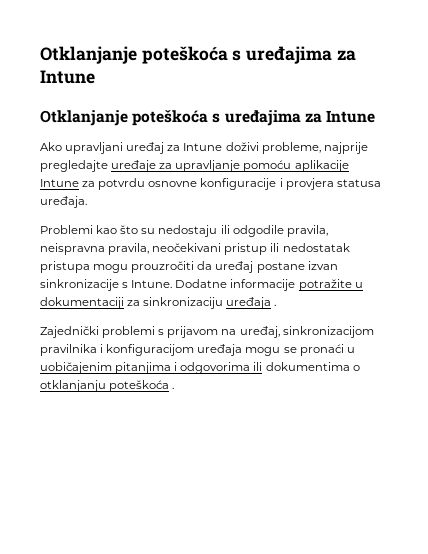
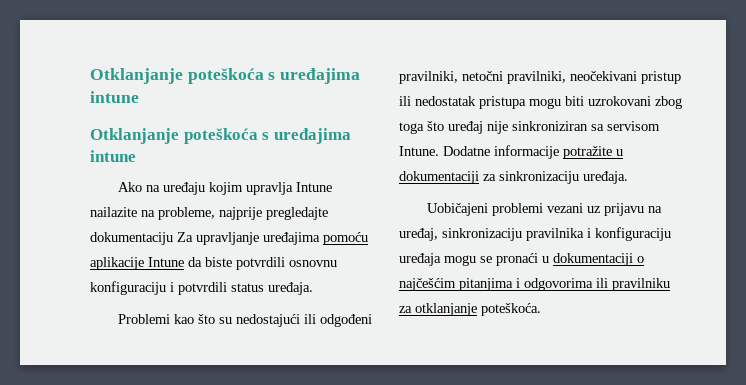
[40,46,356,64] [40,70,95,84] [40,110,375,126] Otklanjanje poteškoća s uređajima za Intune // Otklanjanje poteškoća s uređajima za Intune -> [90,68,361,84] [90,91,139,103] [90,128,351,144] [90,150,136,162] Otklanjanje poteškoća s uređajima intune // Otklanjanje poteškoća s uređajima intune
[65,142,368,154] [40,160,349,172] [40,178,381,190] upravljani uređaj za Intune doživi probleme, najprije pregledajte uređaje za upravljanje pomoću aplikacije Intune za potvrdu osnovne konfiguracije i provjera statusa -> [145,182,332,195] [90,207,328,220] [90,232,368,245] [90,257,337,270] [90,281,264,295] na uređaju kojim upravlja Intune nailazite na probleme, najprije pregledajte dokumentaciju Za upravljanje uređajima pomoću aplikacije Intune da biste potvrdili osnovnu konfiguraciju i potvrdili status
[158,225,328,237] [40,243,150,255] nedostaju ili odgodile pravila, neispravna pravila, -> [235,314,372,327] [399,71,566,84] nedostajući ili odgođeni pravilniki, netočni pravilniki,
[131,261,338,273] [40,279,129,291] prouzročiti da uređaj postane izvan sinkronizacije s -> [565,96,682,109] [399,121,660,134] biti uzrokovani zbog toga što uređaj nije sinkroniziran sa servisom
[226,297,277,309] [40,326,219,338] uređaja . // Zajednički problemi s prijavom -> [583,171,628,184] [426,203,644,216] uređaja. // Uobičajeni problemi vezani uz prijavu
[282,326,374,338] sinkronizacijom -> [442,228,522,241] sinkronizaciju
[106,344,195,356] konfiguracijom -> [595,227,671,241] konfiguraciju
[40,362,112,374] uobičajenim -> [553,253,644,266] [399,278,456,291] dokumentaciji o najčešćim
[265,362,360,371] [40,380,175,392] dokumentima o otklanjanju poteškoća . -> [612,278,670,291] [399,303,541,316] pravilniku za otklanjanje poteškoća.

